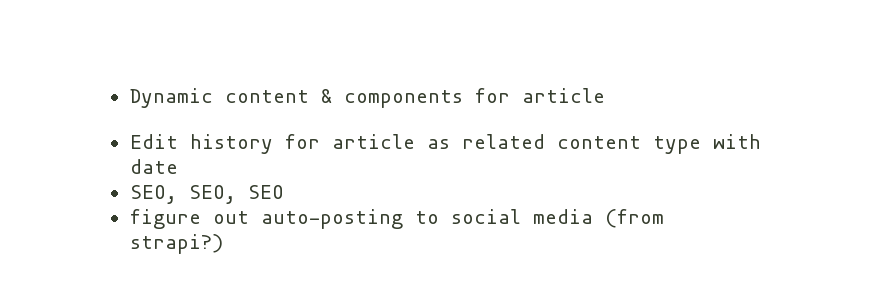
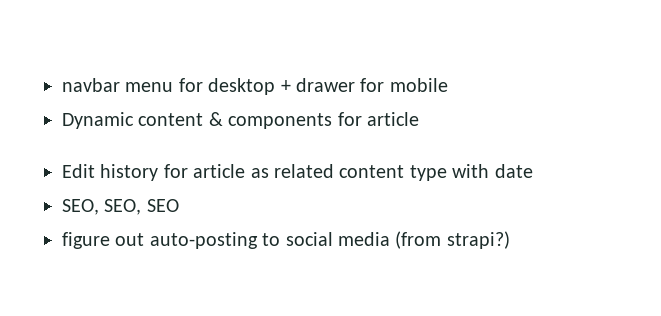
(129, 98) none -> [62,78,448,95] navbar menu for desktop + drawer for mobile //

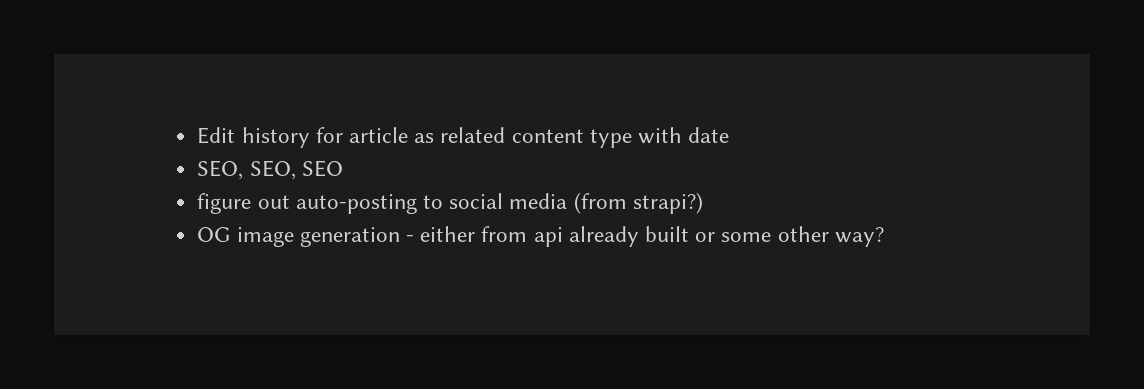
[62,78,448,95] [62,112,419,129] navbar menu for desktop + drawer for mobile // Dynamic content & components for article // -> (197, 135) none
(510, 240) none -> [197,226,884,247] // OG image generation - either from api already built or some other way?

